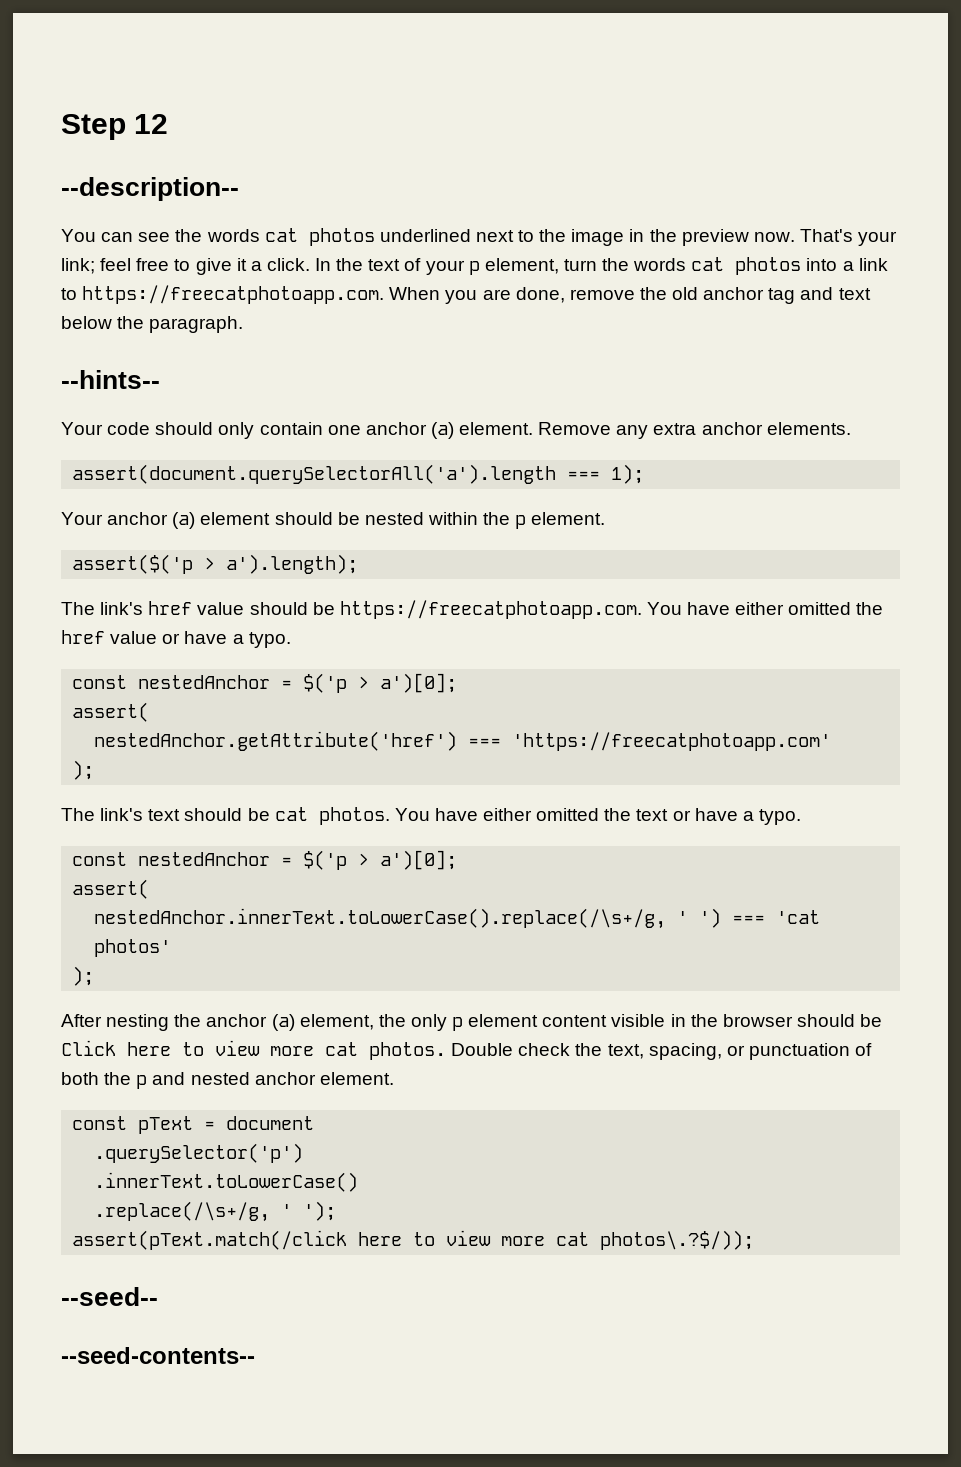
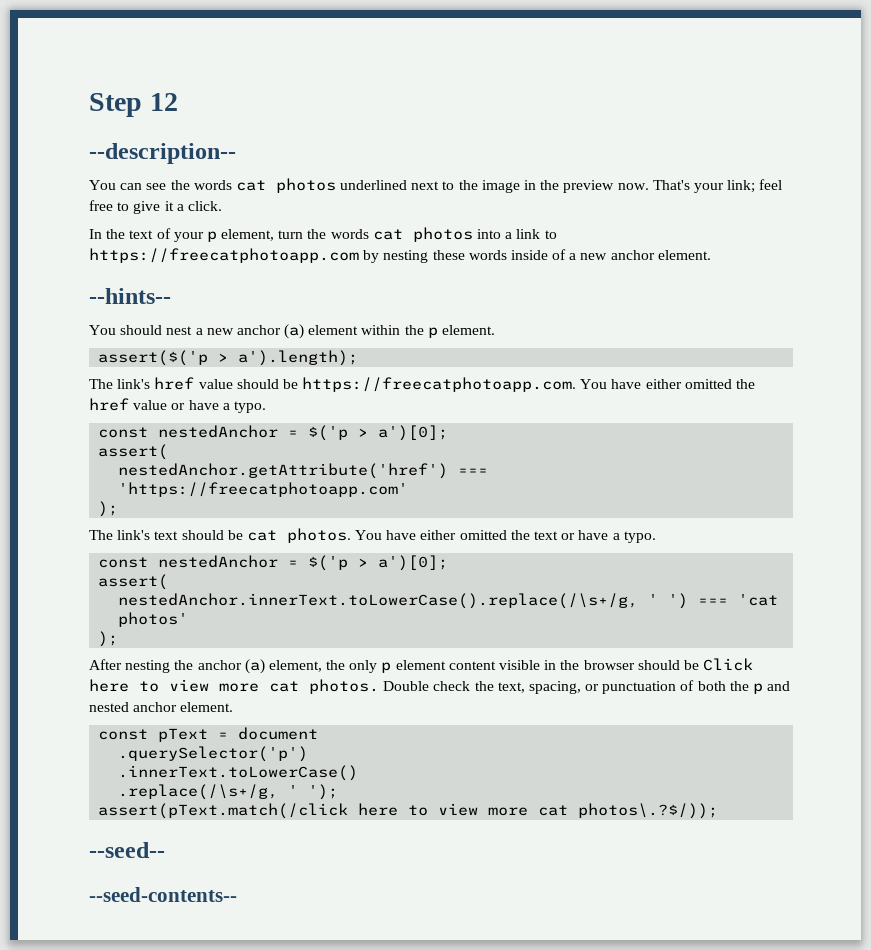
(310, 264) none -> (222, 206) //
[82,285,871,304] [61,316,244,333] [61,370,160,389] [61,422,851,439] [72,464,645,484] [61,512,424,529] https://freecatphotoapp.com. When you are done, remove the old anchor tag and text below the paragraph. // --hints-- // Your code should only contain one anchor (a) element. Remove any extra anchor elements. // assert(document.querySelectorAll('a').length === 1); // Your anchor (a) element should be nested -> [89,248,711,263] [89,288,171,304] [89,324,359,339] https://freecatphotoapp.com by nesting these words inside of a new anchor element. // --hints-- // You should nest a new anchor (a) element

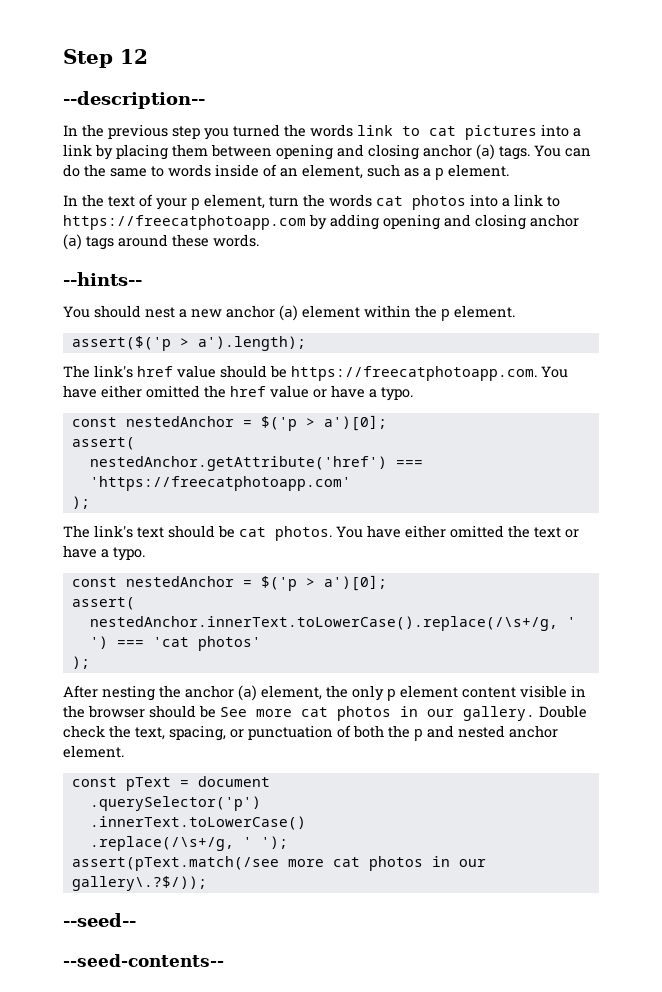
[89,178,783,193] [89,200,222,214] You can see the words cat photos underlined next to the image in the preview now. That's your link; feel free to give it a click. -> [63,124,581,140] [63,144,591,160] [63,164,509,180] In the previous step you turned the words link to cat pictures into a link by placing them between opening and closing anchor (a) tags. You can do the same to words inside of an element, such as a p element.
[383,249,711,263] nesting these words inside of a new anchor element. -> [330,214,579,230] [63,234,259,250] adding opening and closing anchor (a) tags around these words.
[703,658,754,671] [89,679,379,694] Click here to view more cat photos. -> [220,706,535,721] See more cat photos in our gallery.
[98,803,719,819] assert(pText.match(/click here to view more cat photos\.?$/)); -> [71,856,486,871] [71,876,207,891] assert(pText.match(/see more cat photos in our gallery\.?$/));

